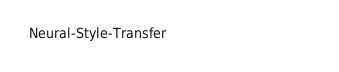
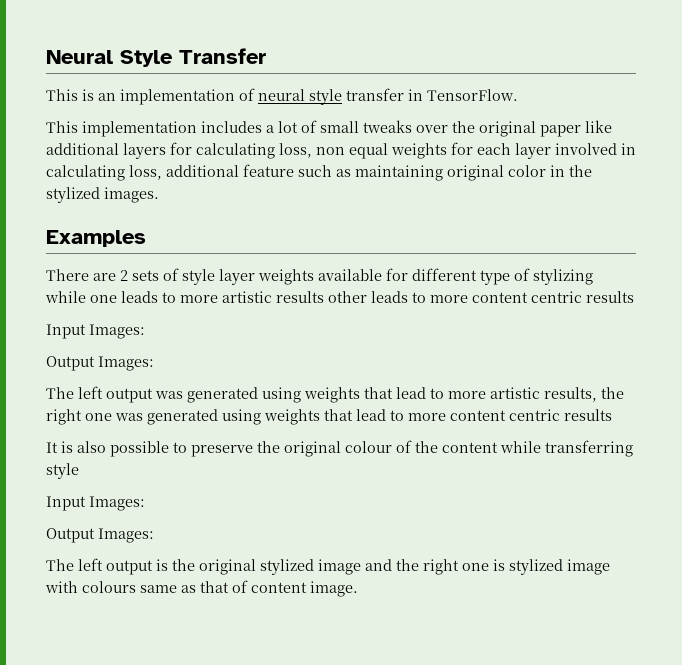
[29,27,167,41] Neural-Style-Transfer -> [46,48,266,67] [46,88,518,105] [46,120,612,137] [46,142,636,159] [46,164,592,181] [46,187,159,203] [46,230,146,247] [46,268,593,285] [45,291,634,303] [46,324,145,339] [46,356,154,371] [46,386,624,403] [46,409,612,425] [46,440,633,457] [46,463,79,479] [46,496,145,511] [46,528,154,543] [46,558,610,575] [45,580,358,597] Neural Style Transfer // This is an implementation of neural style transfer in TensorFlow. // This implementation includes a lot of small tweaks over the original paper like additional layers for calculating loss, non equal weights for each layer involved in calculating loss, additional feature such as maintaining original color in the stylized images. // Examples // There are 2 sets of style layer weights available for different type of stylizing while one leads to more artistic results other leads to more content centric results // Input Images: // Output Images: // The left output was generated using weights that lead to more artistic results, the right one was generated using weights that lead to more content centric results // It is also possible to preserve the original colour of the content while transferring style // Input Images: // Output Images: // The left output is the original stylized image and the right one is stylized image with colours same as that of content image.

